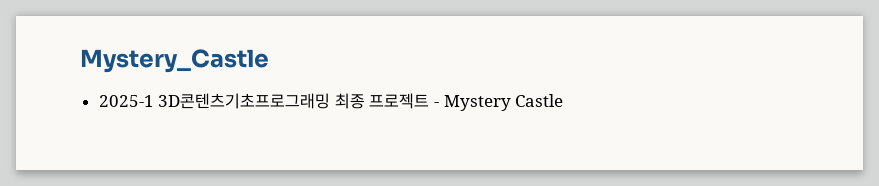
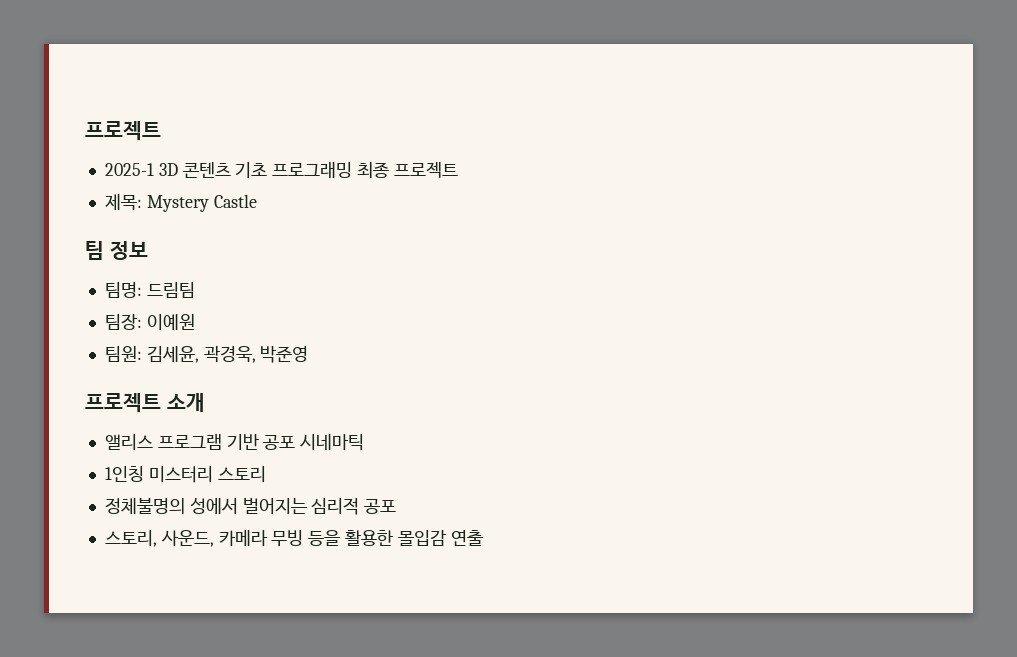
[80,49,269,73] Mystery_Castle -> [85,121,161,141] 프로젝트
[158,93,331,109] 3D콘텐츠기초프로그래밍 -> [158,162,353,178] 3D 콘텐츠 기초 프로그래밍
[434,102,440,107] - -> [104,194,142,211] // 제목:
(564, 100) none -> [85,241,148,260] [104,282,195,298] [104,314,195,330] [104,345,309,363] [85,393,205,413] [104,434,365,451] [104,466,266,483] [104,497,397,515] [104,530,483,547] // 팀 정보 // 팀명: 드림팀 // 팀장: 이예원 // 팀원: 김세윤, 곽경욱, 박준영 // 프로젝트 소개 // 앨리스 프로그램 기반 공포 시네마틱 // 1인칭 미스터리 스토리 // 정체불명의 성에서 벌어지는 심리적 공포 // 스토리, 사운드, 카메라 무빙 등을 활용한 몰입감 연출

